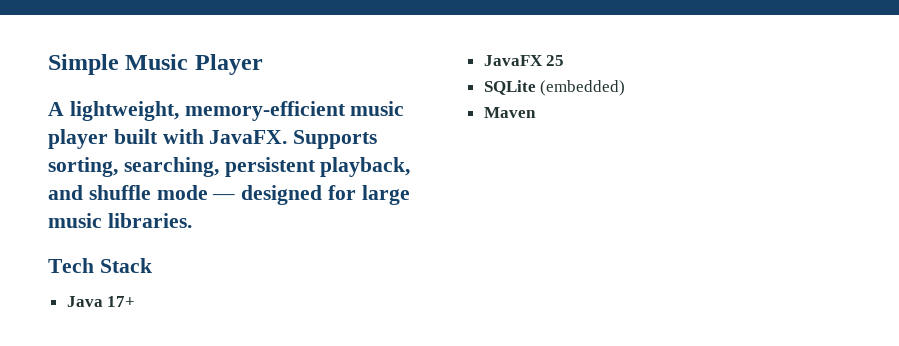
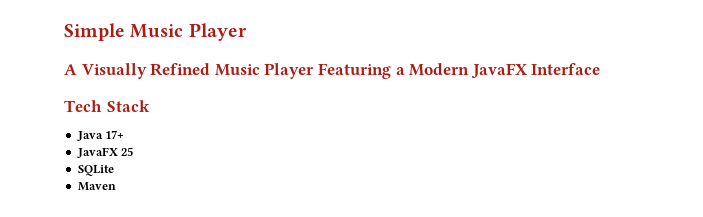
[69,101,405,121] [48,129,378,149] [48,157,411,177] [48,185,410,205] [48,213,192,228] lightweight, memory-efficient music player built with JavaFX. Supports sorting, searching, persistent playback, and shuffle mode — designed for large music libraries. -> [81,63,601,79] Visually Refined Music Player Featuring a Modern JavaFX Interface
[540,80,626,96] (embedded) -> (114, 170) none

